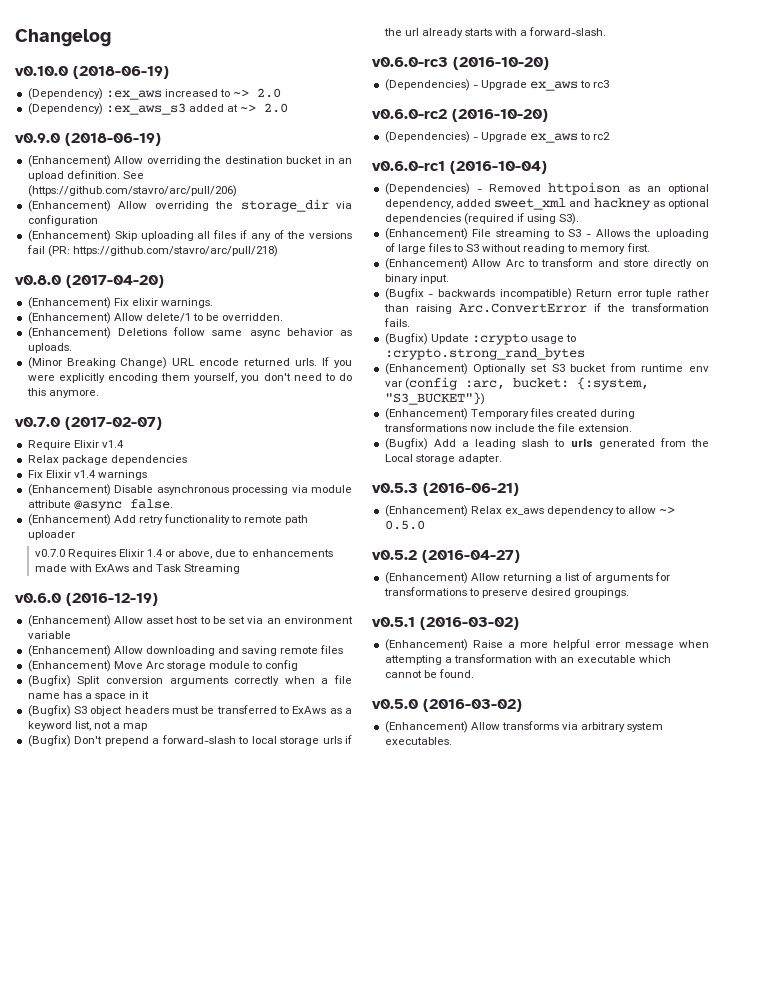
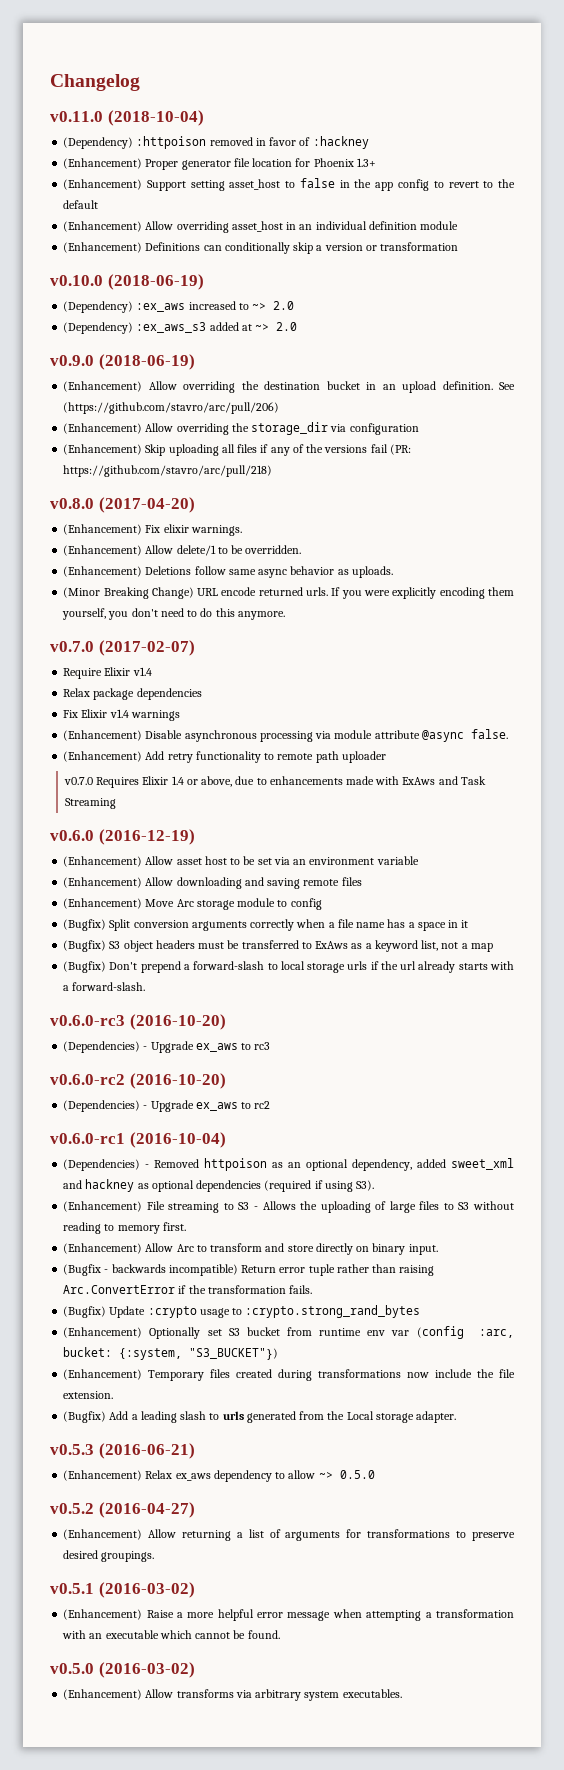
(111, 38) none -> [50,110,204,126] [63,136,369,149] [63,158,376,170] [63,178,515,191] [63,200,99,209] [63,221,459,233] [63,242,459,254] // v0.11.0 (2018-10-04) // (Dependency) :httpoison removed in favor of :hackney // (Enhancement) Proper generator file location for Phoenix 1.3+ // (Enhancement) Support setting asset_host to false in the app config to revert to the default // (Enhancement) Allow overriding asset_host in an individual definition module // (Enhancement) Definitions can conditionally skip a version or transformation

